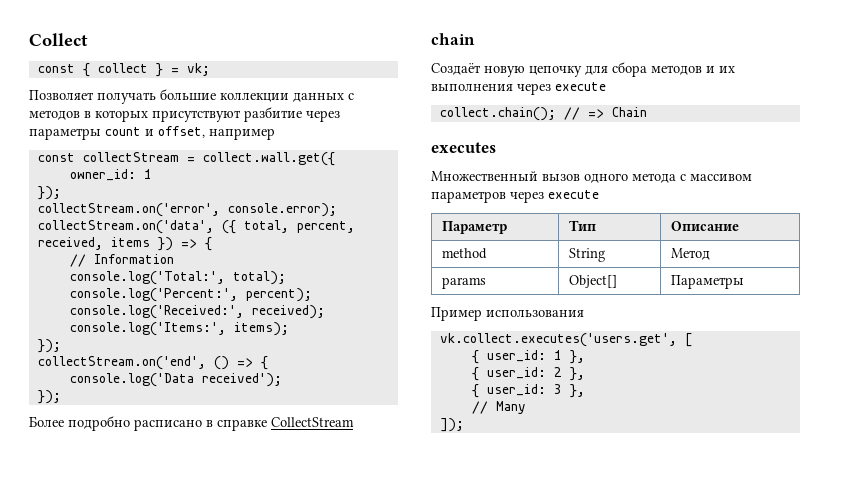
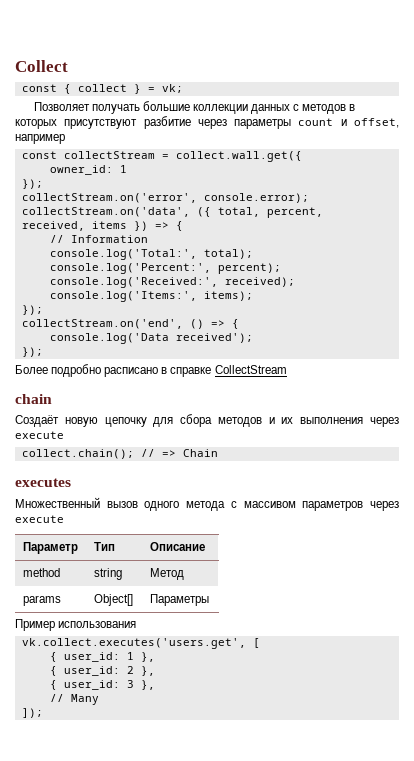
[568,248,605,262] String -> [93,568,122,580] string

